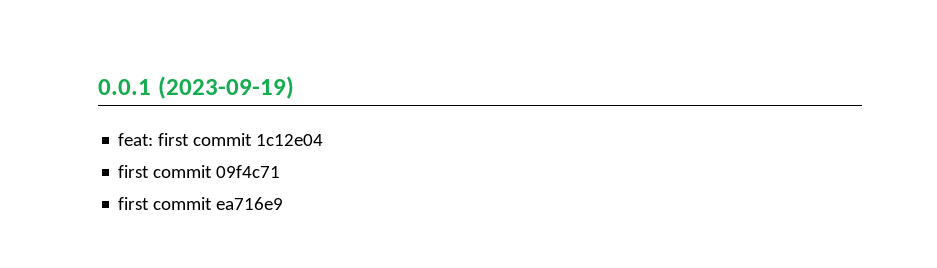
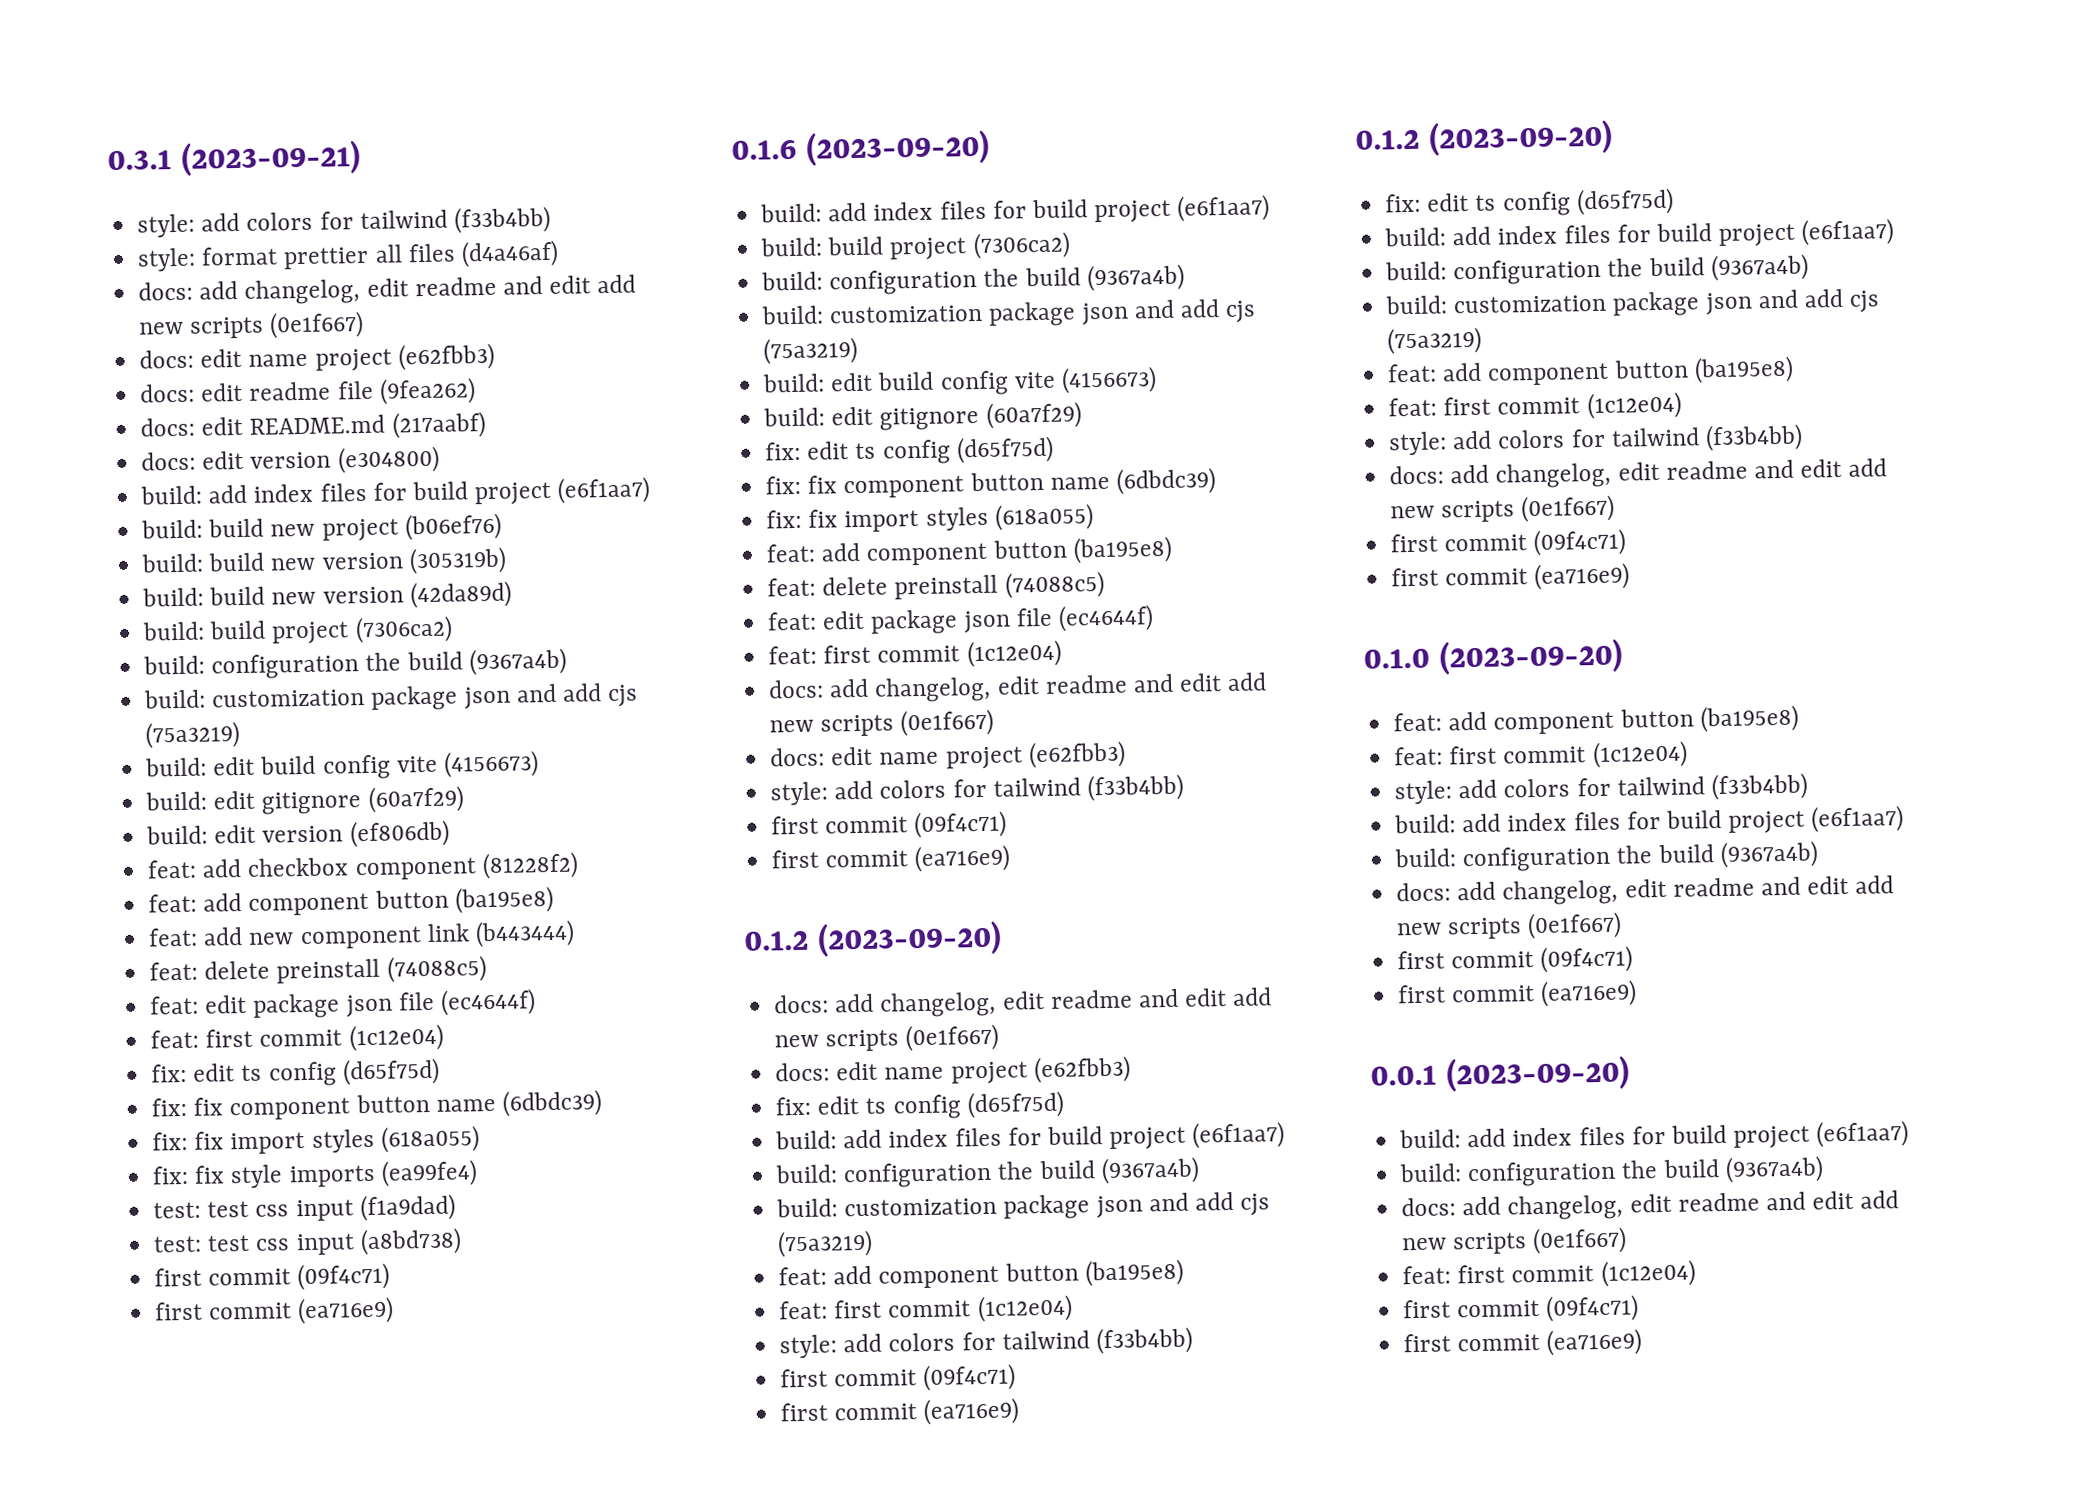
[98,76,294,99] [118,133,324,146] [118,165,281,178] [118,197,284,210] 0.0.1 (2023-09-19) // feat: first commit 1c12e04 // first commit 09f4c71 // first commit ea716e9 -> [107,140,361,177] [137,205,551,238] [137,239,559,272] [138,274,637,305] [139,310,365,339] [139,342,495,372] [140,377,476,405] [140,411,486,439] [141,445,440,474] [140,476,652,506] [141,512,502,542] [141,546,507,575] [142,580,512,609] [142,615,453,645] [143,647,567,680] [143,683,639,711] [145,721,241,749] [145,750,539,780] [145,785,465,815] [146,819,450,848] [147,851,579,881] [148,885,554,916] [148,919,575,950] [149,955,487,984] [149,988,536,1019] [150,1023,444,1052] [151,1057,440,1087] [151,1089,602,1121] [152,1125,480,1155] [152,1159,478,1189] [153,1193,456,1222] [153,1227,462,1256] [154,1262,391,1291] [154,1296,395,1325] [731,129,990,167] [760,194,1271,224] [760,231,1071,261] [761,263,1185,296] [761,299,1257,327] [763,336,859,365] [762,366,1157,396] [763,401,1082,431] [765,435,1054,465] [765,467,1216,499] [766,503,1094,533] [766,535,1173,566] [767,570,1105,600] [767,604,1154,635] [768,639,1062,668] [768,672,1268,703] [769,708,995,737] [770,740,1126,770] [770,773,1184,806] [771,810,1008,839] [771,844,1012,873] [743,920,1002,958] [774,987,1273,1018] [774,1023,1000,1052] [775,1055,1131,1085] [775,1090,1065,1120] [775,1121,1286,1150] [775,1156,1200,1189] [776,1191,1271,1220] [777,1229,874,1258] [778,1258,1184,1289] [778,1294,1073,1323] [779,1326,1193,1359] [780,1363,1017,1392] [780,1397,1021,1426] [1355,119,1613,157] [1385,187,1674,217] [1384,218,1895,247] [1385,253,1809,286] [1385,288,1881,317] [1387,326,1483,355] [1387,355,1794,386] [1388,391,1682,420] [1388,423,1803,456] [1389,458,1888,489] [1390,494,1616,523] [1390,528,1627,557] [1391,562,1631,591] [1363,638,1623,676] [1393,704,1799,735] [1394,740,1688,769] [1394,772,1808,805] [1394,805,1905,834] [1394,840,1819,873] [1396,875,1895,906] [1396,911,1623,940] [1397,945,1634,973] [1397,979,1638,1007] [1370,1055,1630,1093] [1399,1119,1910,1149] [1399,1155,1824,1188] [1401,1190,1900,1221] [1402,1226,1628,1255] [1402,1259,1696,1288] [1403,1294,1640,1322] [1403,1328,1643,1356] 0.3.1 (2023-09-21) // style: add colors for tailwind (f33b4bb) // style: format prettier all files (d4a46af) // docs: add changelog, edit readme and edit add new scripts (0e1f667) // docs: edit name project (e62fbb3) // docs: edit readme file (9fea262) // docs: edit README.md (217aabf) // docs: edit version (e304800) // build: add index files for build project (e6f1aa7) // build: build new project (b06ef76) // build: build new version (305319b) // build: build new version (42da89d) // build: build project (7306ca2) // build: configuration the build (9367a4b) // build: customization package json and add cjs (75a3219) // build: edit build config vite (4156673) // build: edit gitignore (60a7f29) // build: edit version (ef806db) // feat: add checkbox component (81228f2) // feat: add component button (ba195e8) // feat: add new component link (b443444) // feat: delete preinstall (74088c5) // feat: edit package json file (ec4644f) // feat: first commit (1c12e04) // fix: edit ts config (d65f75d) // fix: fix component button name (6dbdc39) // fix: fix import styles (618a055) // fix: fix style imports (ea99fe4) // test: test css input (f1a9dad) // test: test css input (a8bd738) // first commit (09f4c71) // first commit (ea716e9) // 0.1.6 (2023-09-20) // build: add index files for build project (e6f1aa7) // build: build project (7306ca2) // build: configuration the build (9367a4b) // build: customization package json and add cjs (75a3219) // build: edit build config vite (4156673) // build: edit gitignore (60a7f29) // fix: edit ts config (d65f75d) // fix: fix component button name (6dbdc39) // fix: fix import styles (618a055) // feat: add component button (ba195e8) // feat: delete preinstall (74088c5) // feat: edit package json file (ec4644f) // feat: first commit (1c12e04) // docs: add changelog, edit readme and edit add new scripts (0e1f667) // docs: edit name project (e62fbb3) // style: add colors for tailwind (f33b4bb) // first commit (09f4c71) // first commit (ea716e9) // 0.1.2 (2023-09-20) // docs: add changelog, edit readme and edit add new scripts (0e1f667) // docs: edit name project (e62fbb3) // fix: edit ts config (d65f75d) // build: add index files for build project (e6f1aa7) // build: configuration the build (9367a4b) // build: customization package json and add cjs (75a3219) // feat: add component button (ba195e8) // feat: first commit (1c12e04) // style: add colors for tailwind (f33b4bb) // first commit (09f4c71) // first commit (ea716e9) // 0.1.2 (2023-09-20) // fix: edit ts config (d65f75d) // build: add index files for build project (e6f1aa7) // build: configuration the build (9367a4b) // build: customization package json and add cjs (75a3219) // feat: add component button (ba195e8) // feat: first commit (1c12e04) // style: add colors for tailwind (f33b4bb) // docs: add changelog, edit readme and edit add new scripts (0e1f667) // first commit (09f4c71) // first commit (ea716e9) // 0.1.0 (2023-09-20) // feat: add component button (ba195e8) // feat: first commit (1c12e04) // style: add colors for tailwind (f33b4bb) // build: add index files for build project (e6f1aa7) // build: configuration the build (9367a4b) // docs: add changelog, edit readme and edit add new scripts (0e1f667) // first commit (09f4c71) // first commit (ea716e9) // 0.0.1 (2023-09-20) // build: add index files for build project (e6f1aa7) // build: configuration the build (9367a4b) // docs: add changelog, edit readme and edit add new scripts (0e1f667) // feat: first commit (1c12e04) // first commit (09f4c71) // first commit (ea716e9)

